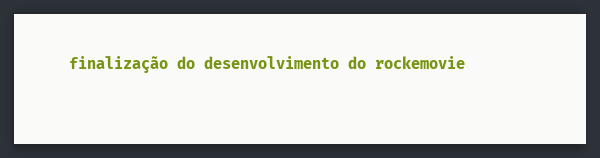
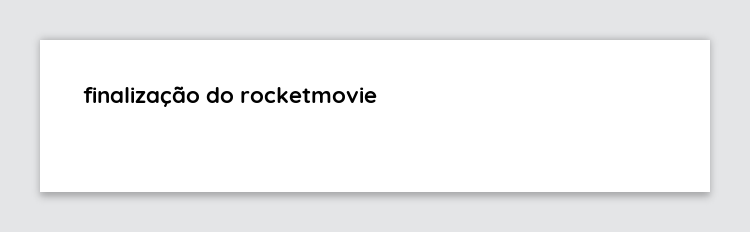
[204,56,465,69] desenvolvimento do rockemovie -> [240,87,378,103] rocketmovie

